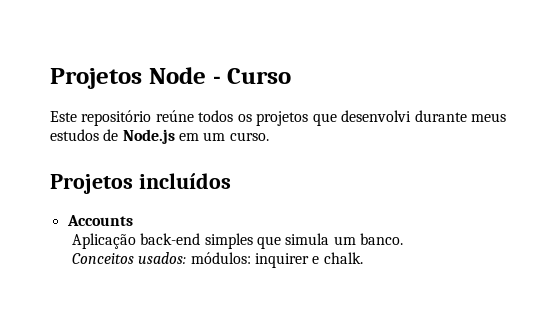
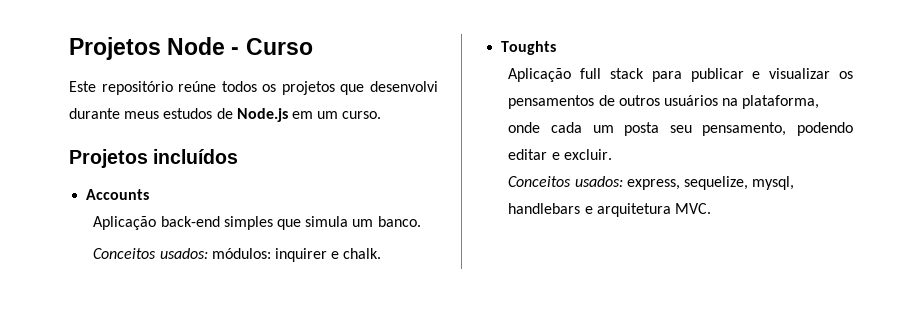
(363, 258) none -> [501,41,557,55] [508,68,853,82] [508,95,820,109] [508,122,853,136] [508,149,612,160] [508,176,795,190] [508,203,711,217] // Toughts // Aplicação full stack para publicar e visualizar os pensamentos de outros usuários na plataforma, onde cada um posta seu pensamento, podendo editar e excluir. // Conceitos usados: express, sequelize, mysql, handlebars e arquitetura MVC.

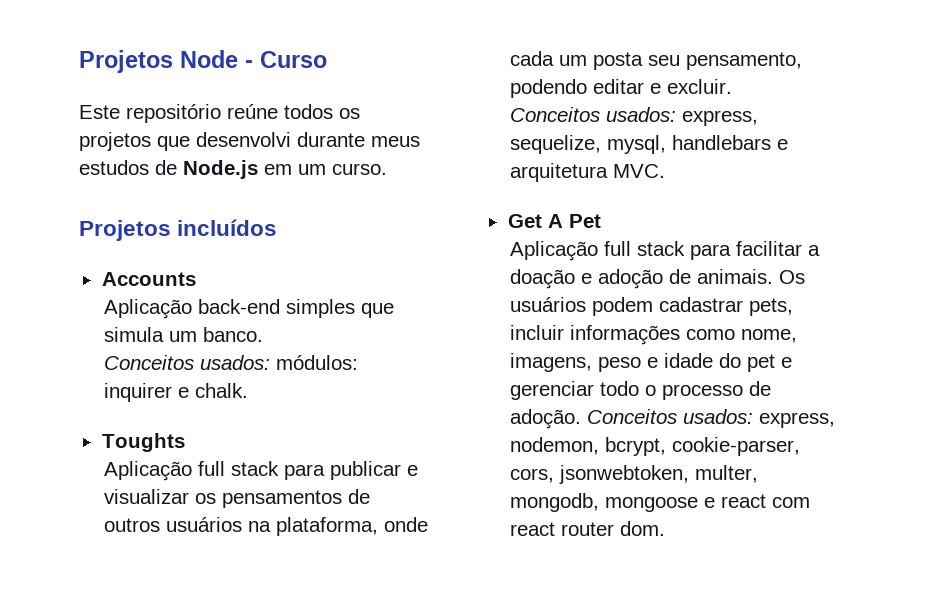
(711, 208) none -> [507,214,601,228] [510,241,821,261] [510,269,806,289] [510,297,794,316] [510,325,798,345] [510,353,793,372] [510,381,772,400] [510,409,836,429] [510,437,801,456] [510,465,759,484] [510,493,811,512] [510,521,666,536] // Get A Pet // Aplicação full stack para facilitar a doação e adoção de animais. Os usuários podem cadastrar pets, incluir informações como nome, imagens, peso e idade do pet e gerenciar todo o processo de adoção. Conceitos usados: express, nodemon, bcrypt, cookie-parser, cors, jsonwebtoken, multer, mongodb, mongoose e react com react router dom.

